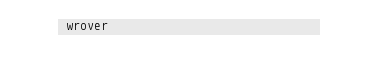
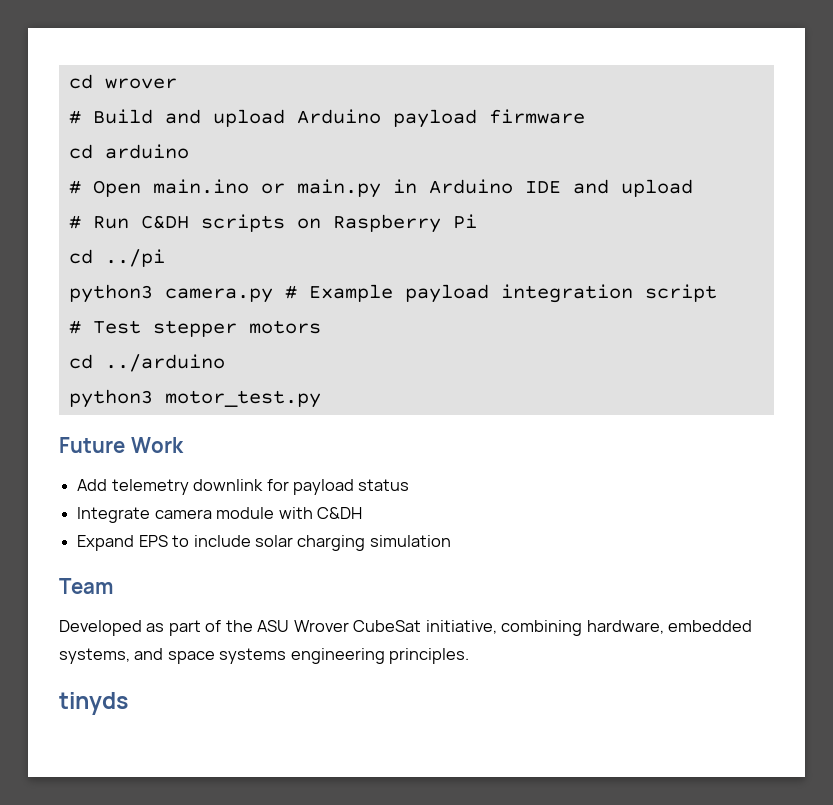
(65, 26) none -> [68,74,93,89] cd
(108, 26) none -> [68,109,585,128] [68,144,189,159] [68,179,693,198] [68,214,477,233] [68,249,165,267] [68,284,717,303] [68,320,321,337] [68,354,225,372] [68,389,321,408] [59,437,184,453] [77,479,410,495] [77,507,362,523] [77,535,451,551] [59,578,113,594] [59,620,753,636] [59,648,470,664] [59,692,128,715] // # Build and upload Arduino payload firmware // cd arduino // # Open main.ino or main.py in Arduino IDE and upload // # Run C&DH scripts on Raspberry Pi // cd ../pi // python3 camera.py # Example payload integration script // # Test stepper motors // cd ../arduino // python3 motor_test.py // Future Work // Add telemetry downlink for payload status // Integrate camera module with C&DH // Expand EPS to include solar charging simulation // Team // Developed as part of the ASU Wrover CubeSat initiative, combining hardware, embedded systems, and space systems engineering principles. // tinyds

